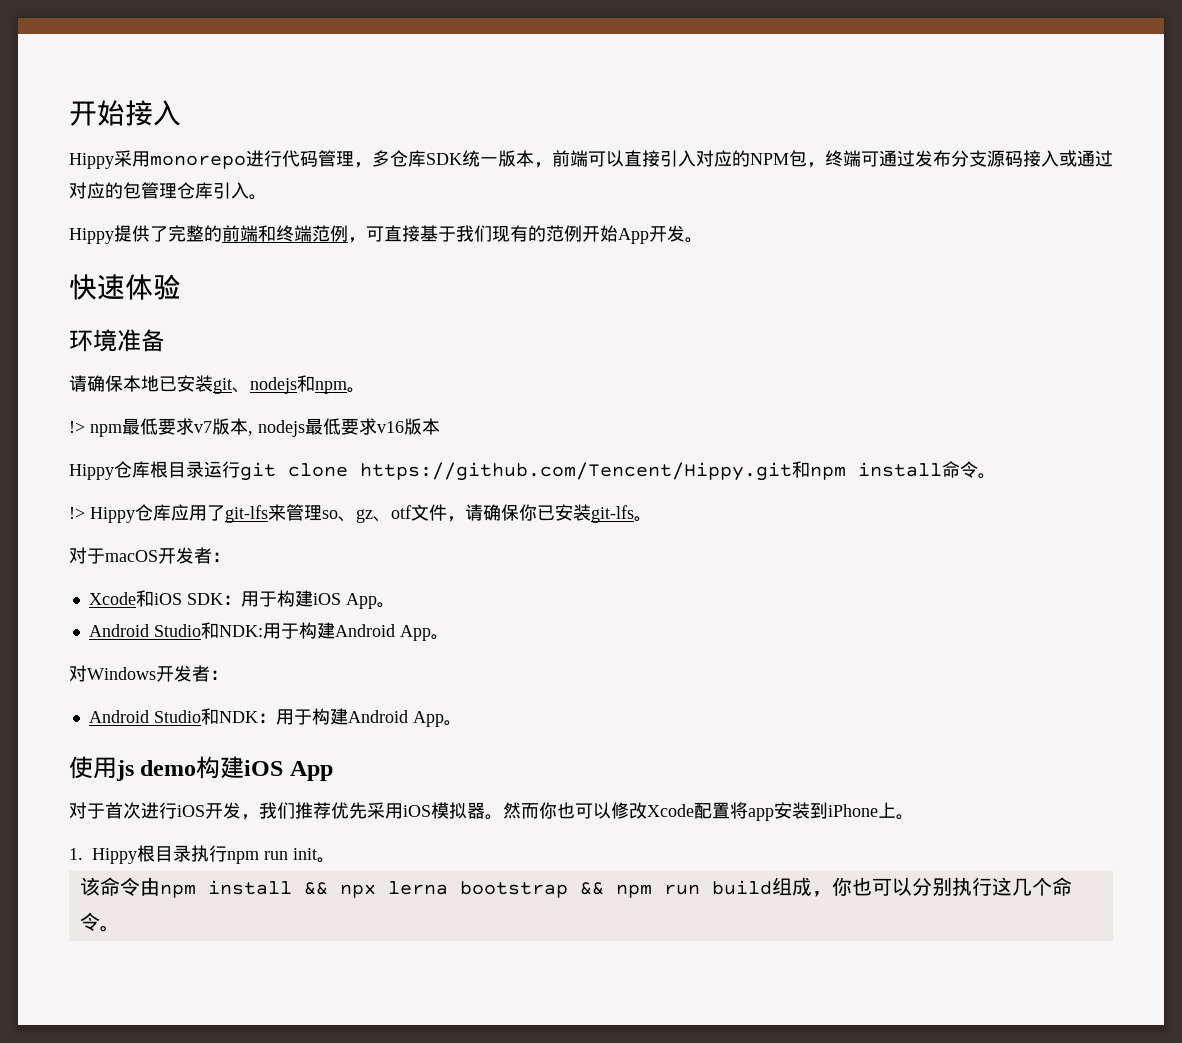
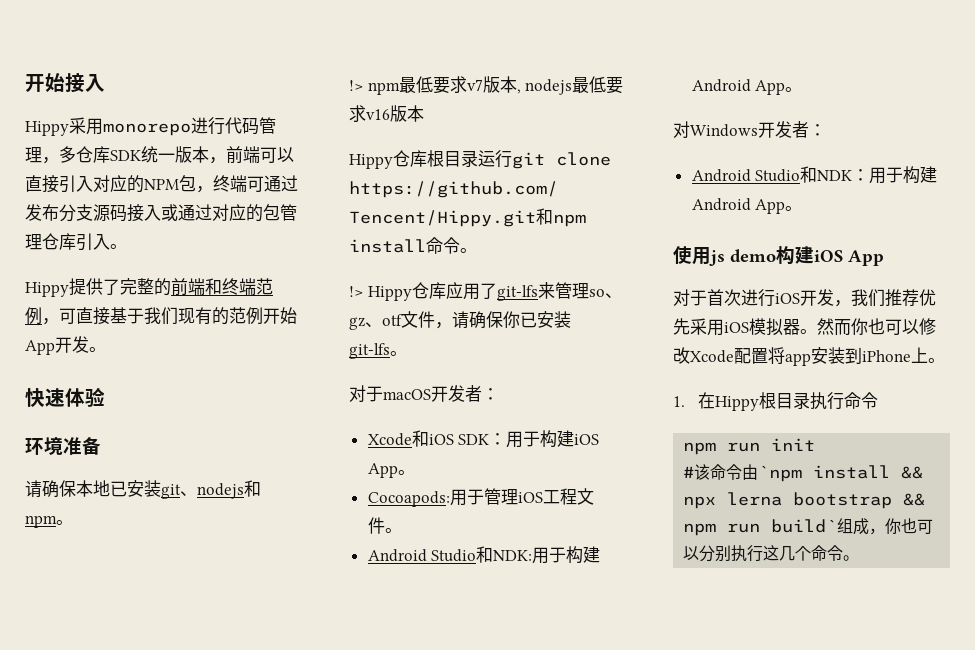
(395, 605) none -> [367,488,594,507] [367,517,402,534] // Cocoapods:用于管理iOS工程文件。
(83, 854) none -> [697,392,715,409] 在
(227, 853) none -> [843,392,878,409] 命令 //
[317,857,335,863] 。 // -> [683,466,695,478] // #
[159,884,196,898] npm -> [758,466,803,482] `npm
[711,880,772,895] build -> [771,519,838,533] build`

